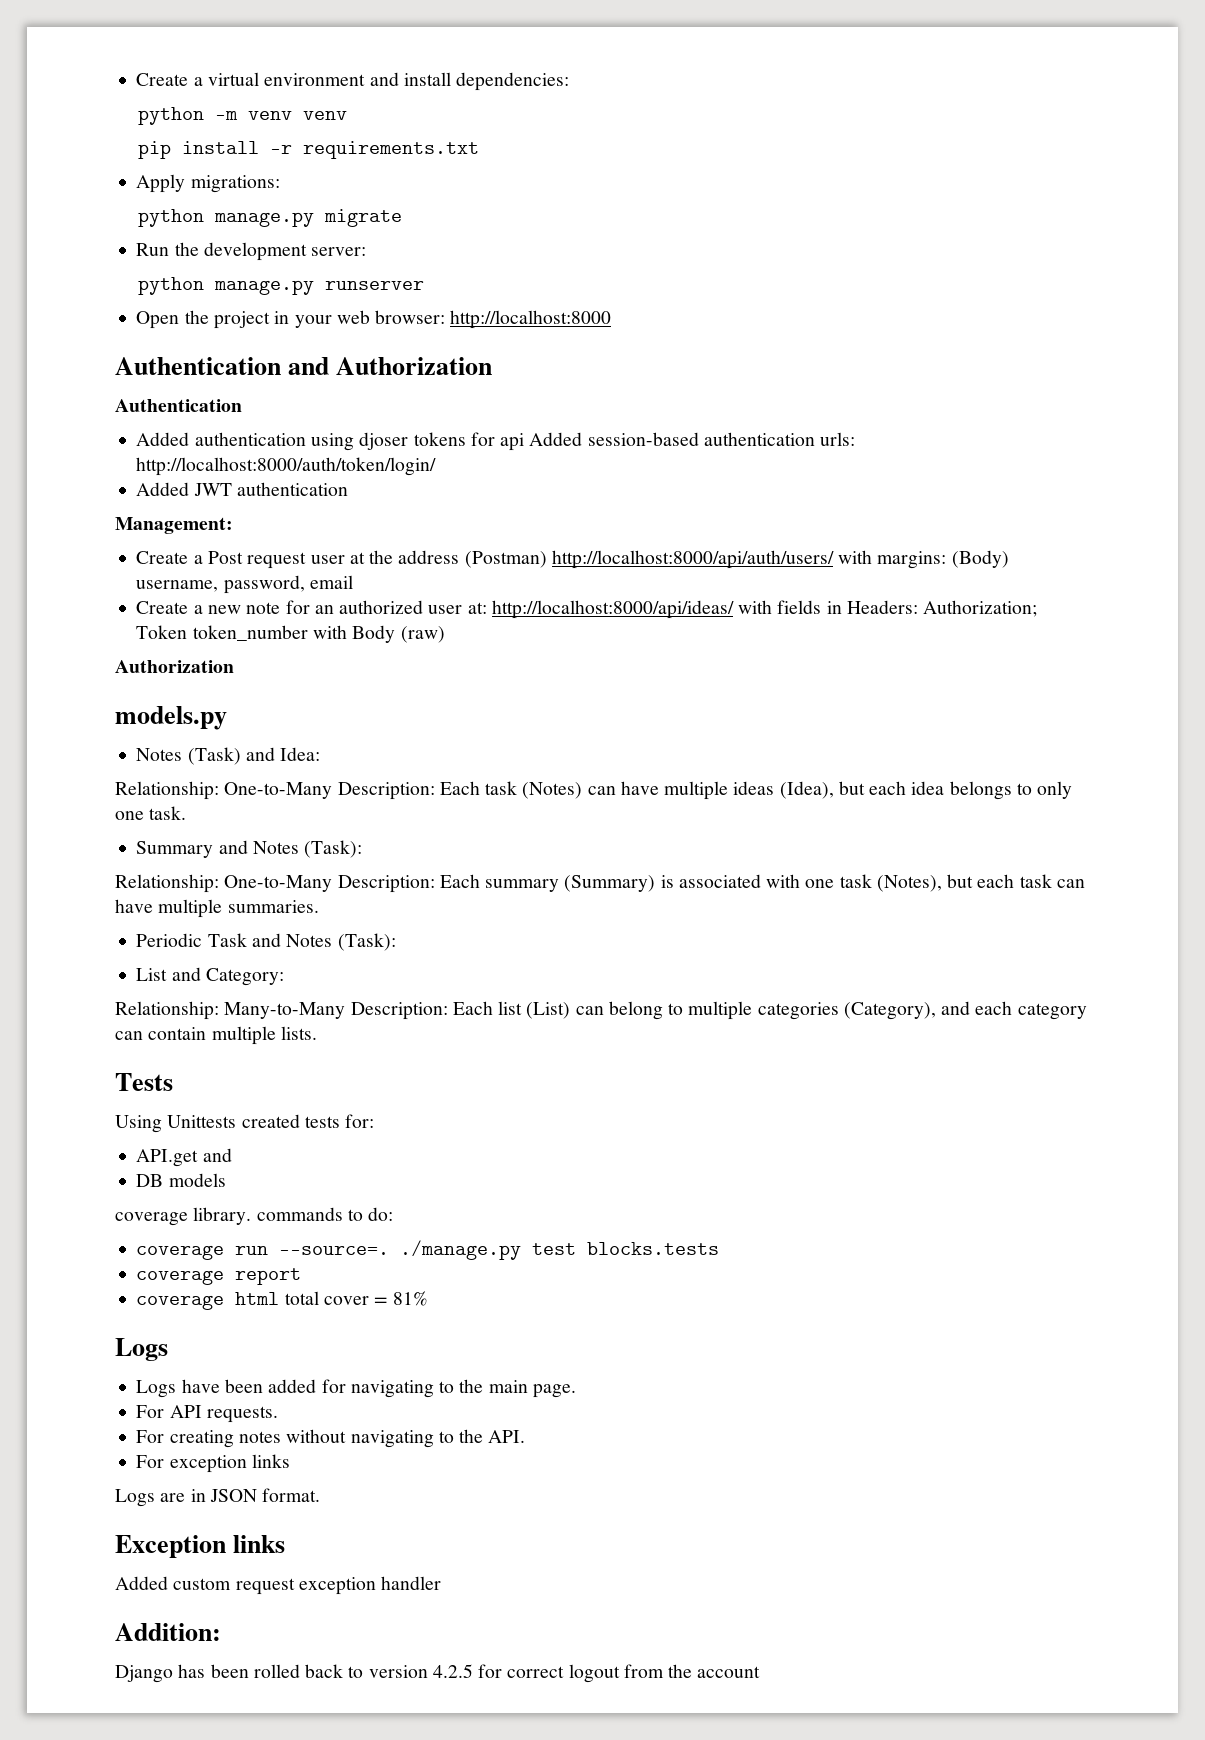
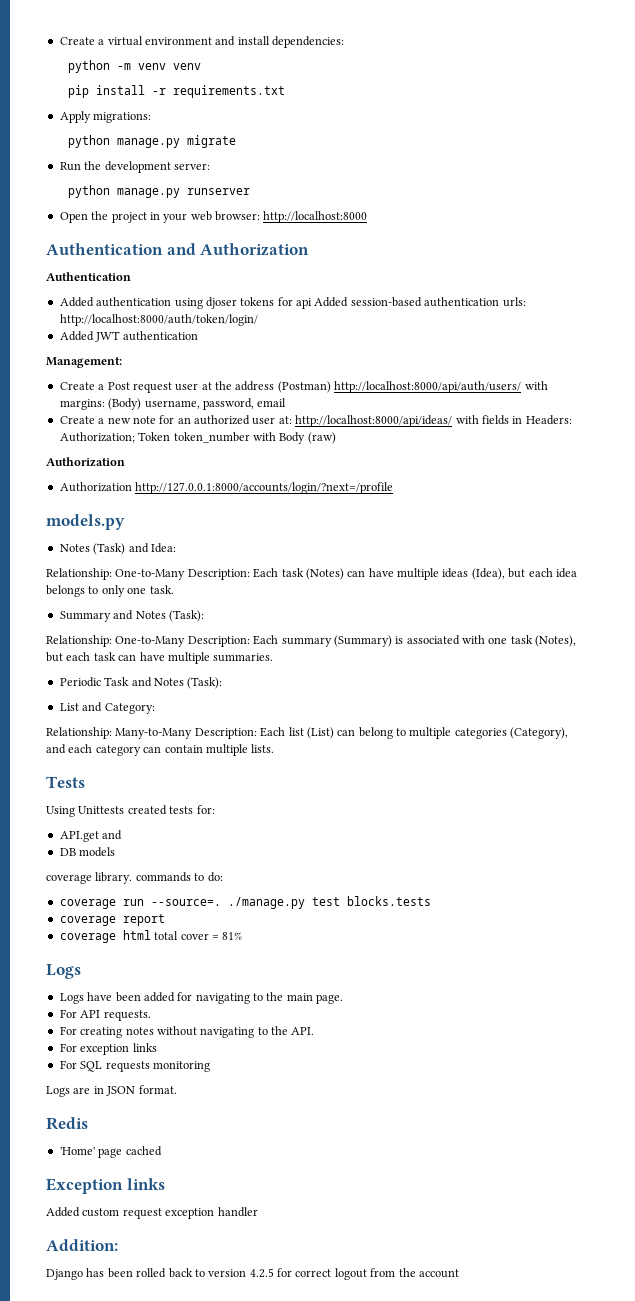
(234, 666) none -> [59,482,394,494] // Authorization http://127.0.0.1:8000/accounts/login/?next=/profile
(290, 1461) none -> [59,1060,210,1072] // For SQL requests monitoring
(321, 1495) none -> [46,1117,88,1130] [59,1146,162,1158] // Redis // 'Home' page cached

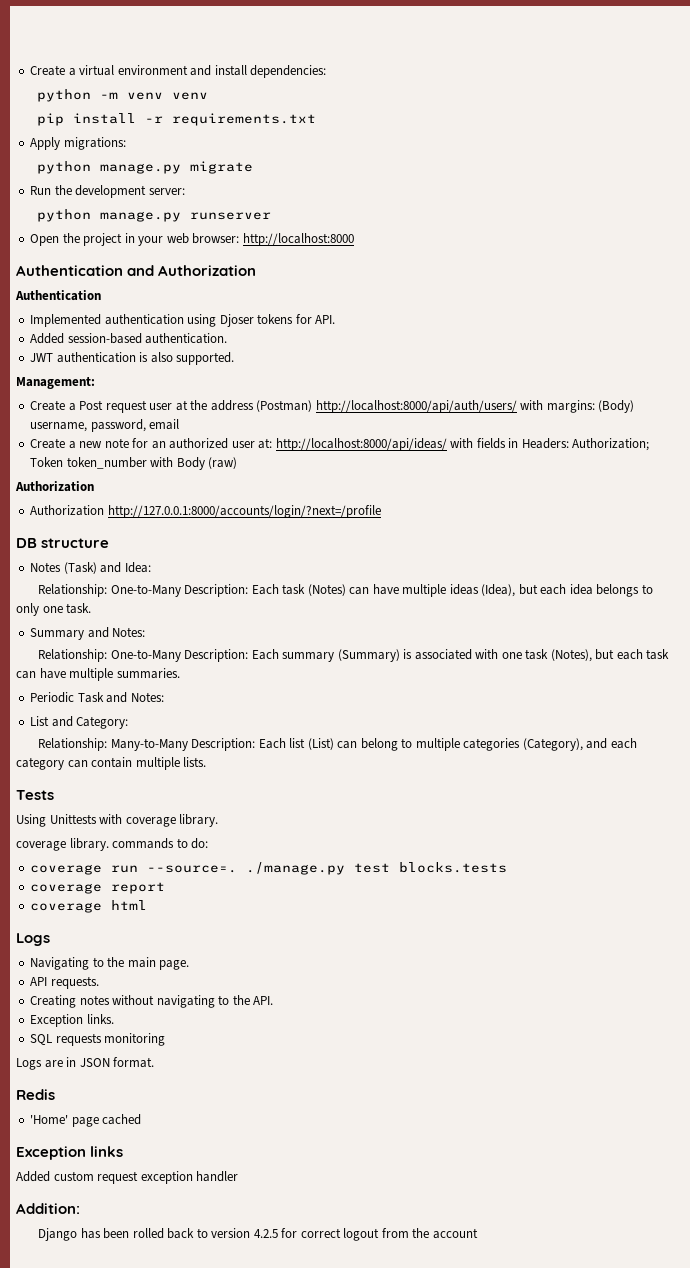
[59,297,94,307] Added -> [30,314,102,327] Implemented
[205,297,237,309] djoser -> [219,314,254,327] Djoser
[296,298,312,309] api -> [315,315,336,324] API. //
[424,297,526,307] [59,314,258,326] [59,331,94,341] authentication urls: http://localhost:8000/auth/token/login/ // Added -> [145,333,228,344] authentication. //
(198, 336) none -> [139,352,235,365] is also supported.
[46,514,125,530] models.py -> [16,538,110,548] DB structure
[135,610,204,622] Notes (Task): -> [112,627,146,637] Notes:
[153,677,223,689] Notes (Task): -> [130,692,164,702] Notes:
[127,805,215,815] [59,830,123,842] [59,847,116,857] created tests for: // API.get and // DB models -> [99,814,219,827] with coverage library.
[154,931,243,940] [46,964,81,979] [59,992,250,1004] total cover = 81% // Logs // Logs have been added for navigating -> [16,933,50,946] [30,957,90,970] // Logs // Navigating
[59,1009,77,1018] For -> (190, 965) none
[59,1026,123,1038] For creating -> [30,995,77,1008] Creating
[59,1043,157,1055] [59,1060,77,1069] For exception links // For -> [30,1014,114,1027] Exception links. //

